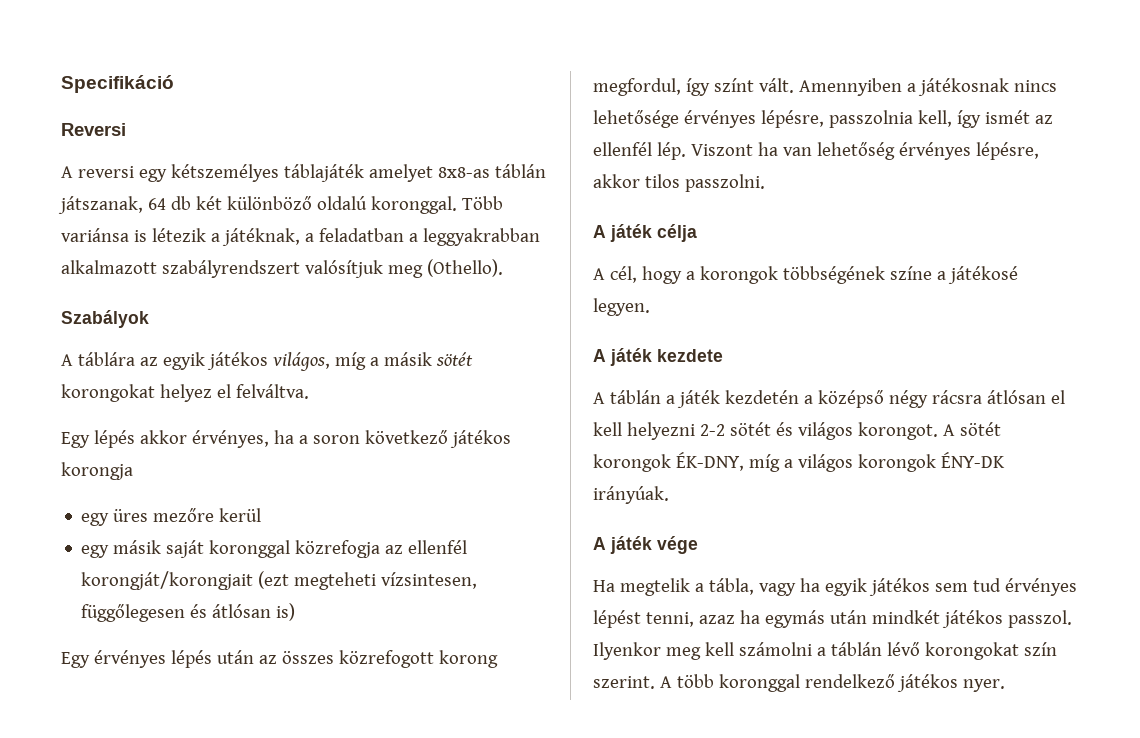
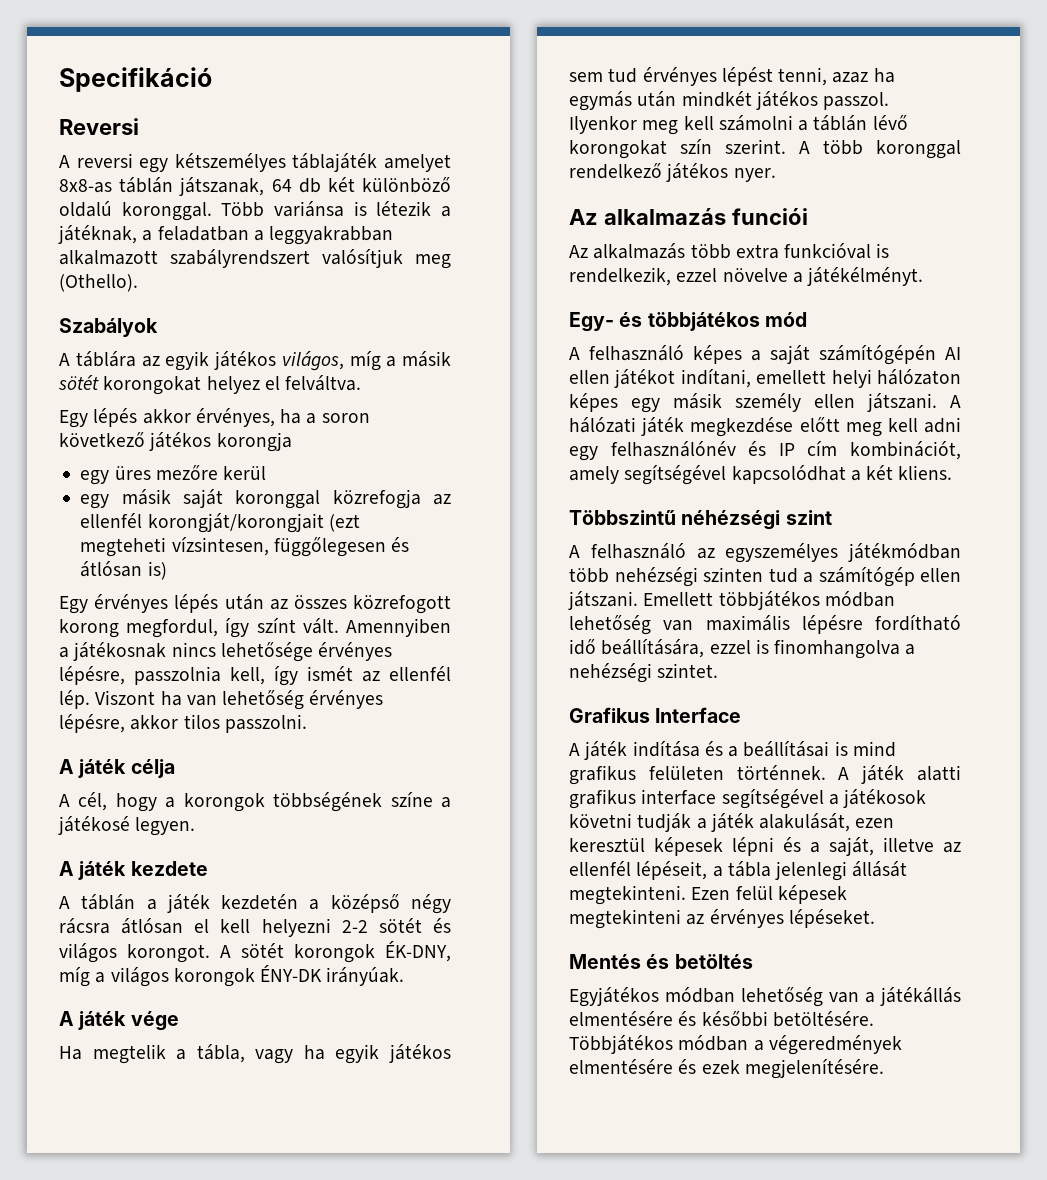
(1005, 685) none -> [569,208,808,225] [569,243,890,259] [569,267,924,286] [569,312,807,332] [569,345,961,365] [569,369,961,388] [569,393,961,413] [569,417,961,437] [569,441,961,461] [569,465,953,485] [569,510,832,530] [569,543,961,563] [569,567,961,587] [568,591,895,610] [569,615,961,635] [569,639,916,659] [569,663,719,683] [569,707,742,723] [569,741,896,760] [569,765,961,785] [569,789,927,809] [569,813,895,832] [569,837,961,856] [569,861,908,881] [569,885,847,905] [569,909,875,929] [569,954,753,969] [569,987,961,1007] [569,1011,874,1027] [569,1035,902,1055] [569,1059,884,1079] // Az alkalmazás funciói // Az alkalmazás több extra funkcióval is rendelkezik, ezzel növelve a játékélményt. // Egy- és többjátékos mód // A felhasználó képes a saját számítógépén AI ellen játékot indítani, emellett helyi hálózaton képes egy másik személy ellen játszani. A hálózati játék megkezdése előtt meg kell adni egy felhasználónév és IP cím kombinációt, amely segítségével kapcsolódhat a két kliens. // Többszintű néhézségi szint // A felhasználó az egyszemélyes játékmódban több nehézségi szinten tud a számítógép ellen játszani. Emellett többjátékos módban lehetőség van maximális lépésre fordítható idő beállítására, ezzel is finomhangolva a nehézségi szintet. // Grafikus Interface // A játék indítása és a beállításai is mind grafikus felületen történnek. A játék alatti grafikus interface segítségével a játékosok követni tudják a játék alakulását, ezen keresztül képesek lépni és a saját, illetve az ellenfél lépéseit, a tábla jelenlegi állását megtekinteni. Ezen felül képesek megtekinteni az érvényes lépéseket. // Mentés és betöltés // Egyjátékos módban lehetőség van a játékállás elmentésére és későbbi betöltésére. Többjátékos módban a végeredmények elmentésére és ezek megjelenítésére.

